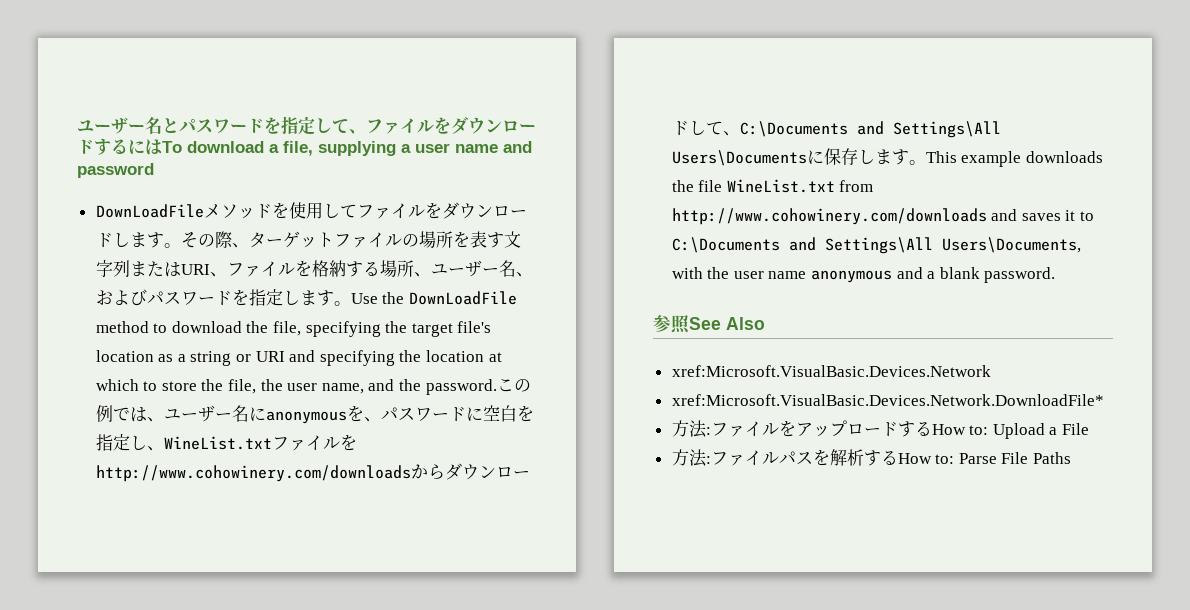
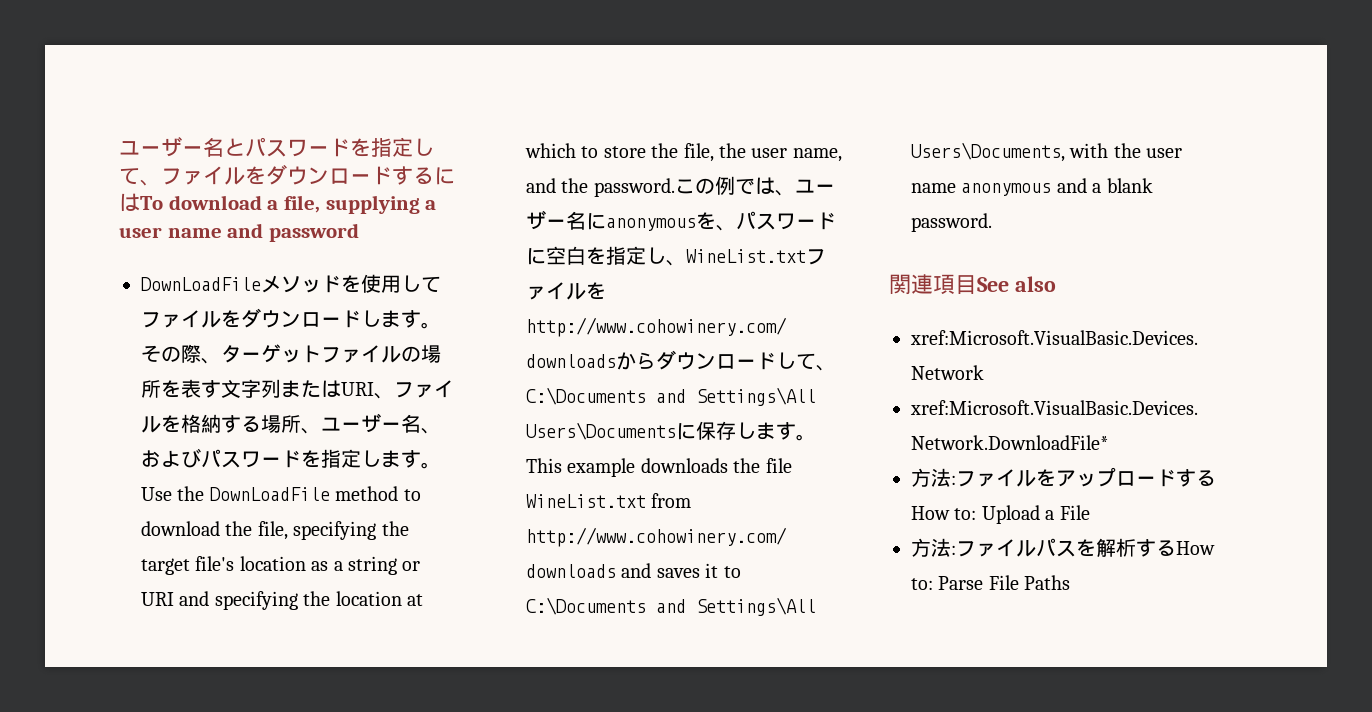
[653,315,765,334] 参照See Also -> [889,274,1056,295] 関連項目See also

